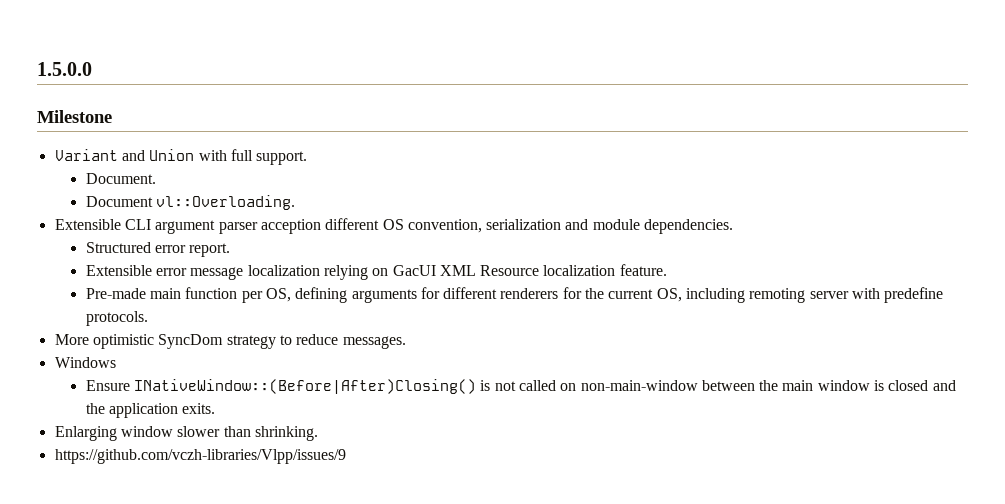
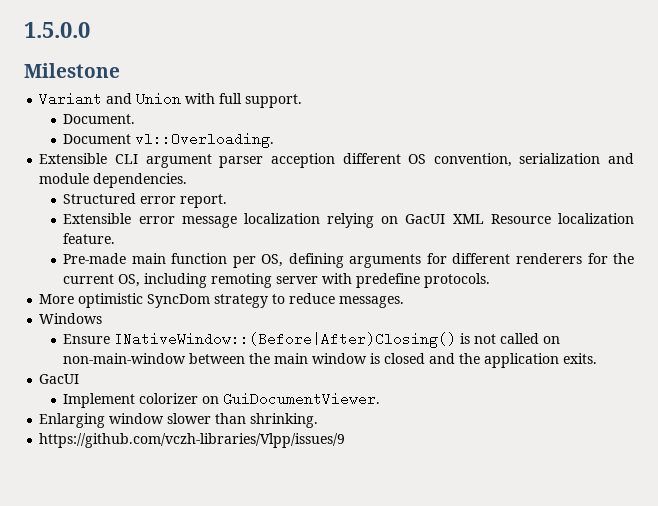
(216, 408) none -> [39,374,80,384] [63,392,381,408] // GacUI // Implement colorizer on GuiDocumentViewer.

